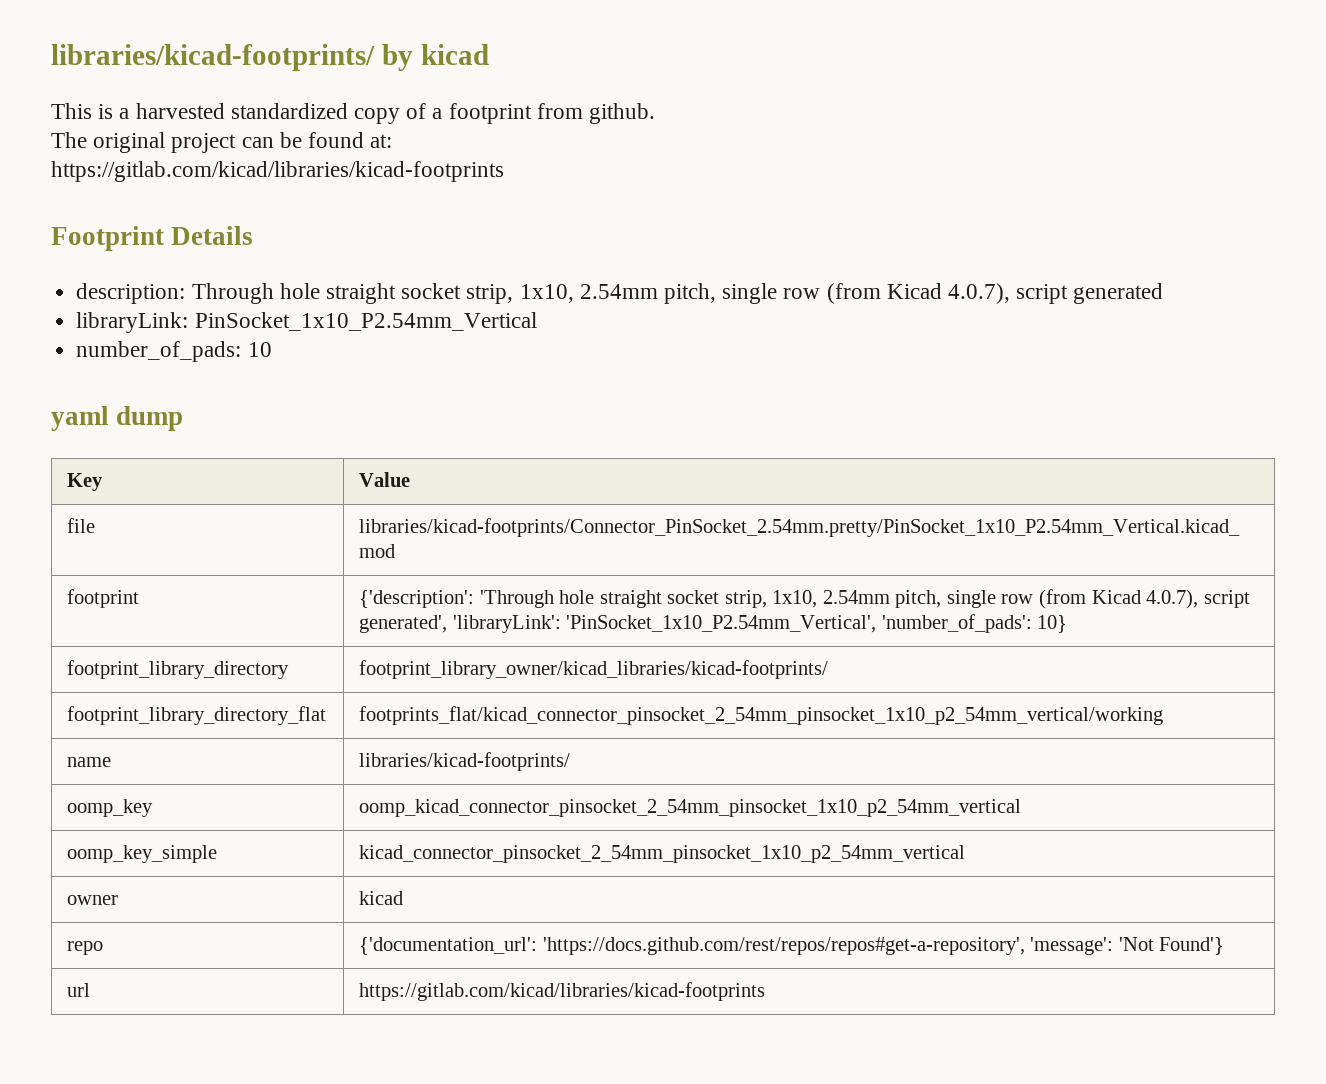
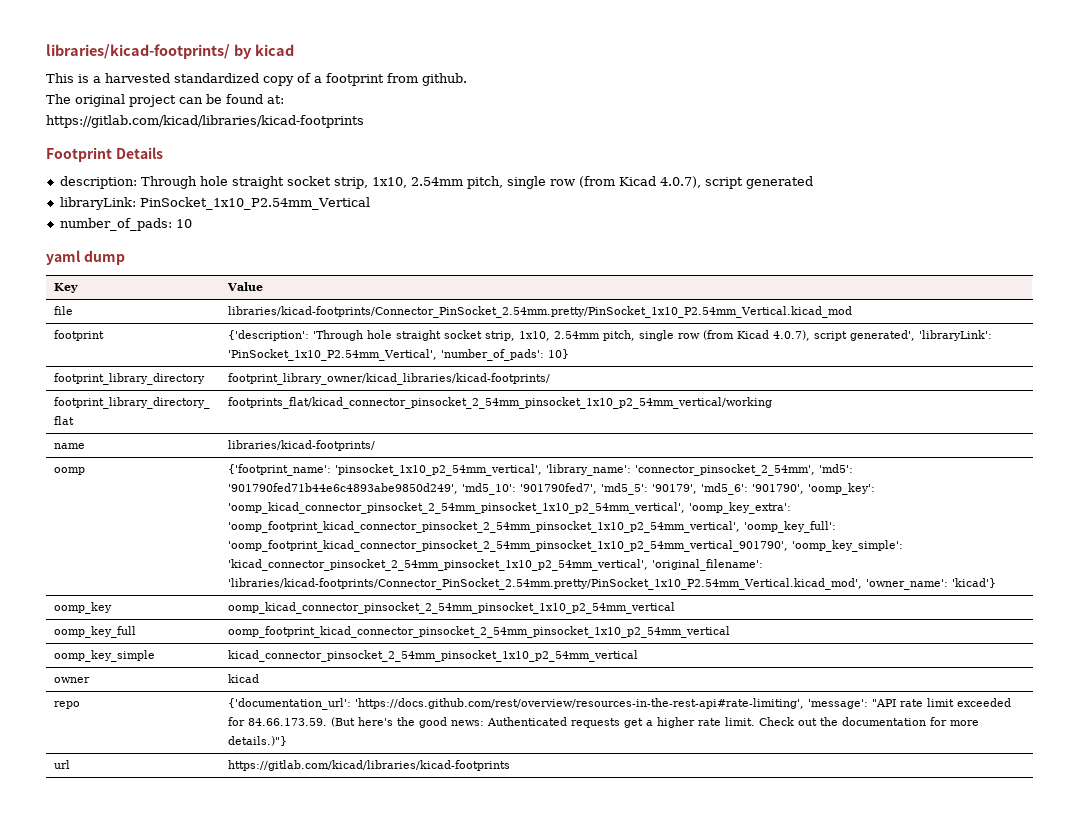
(571, 761) none -> [54,467,86,475] [228,464,854,476] [228,483,876,495] [228,502,792,514] [228,521,837,533] [228,540,904,552] [228,559,764,571] [228,578,997,590] // oomp | {'footprint_name': 'pinsocket_1x10_p2_54mm_vertical', 'library_name': 'connector_pinsocket_2_54mm', 'md5': '901790fed71b44e6c4893abe9850d249', 'md5_10': '901790fed7', 'md5_5': '90179', 'md5_6': '901790', 'oomp_key': 'oomp_kicad_connector_pinsocket_2_54mm_pinsocket_1x10_p2_54mm_vertical', 'oomp_key_extra': 'oomp_footprint_kicad_connector_pinsocket_2_54mm_pinsocket_1x10_p2_54mm_vertical', 'oomp_key_full': 'oomp_footprint_kicad_connector_pinsocket_2_54mm_pinsocket_1x10_p2_54mm_vertical_901790', 'oomp_key_simple': 'kicad_connector_pinsocket_2_54mm_pinsocket_1x10_p2_54mm_vertical', 'original_filename': 'libraries/kicad-footprints/Connector_PinSocket_2.54mm.pretty/PinSocket_1x10_P2.54mm_Vertical.kicad_mod', 'owner_name': 'kicad'}
(1022, 808) none -> [54,626,137,638] [228,626,731,638] // oomp_key_full | oomp_footprint_kicad_connector_pinsocket_2_54mm_pinsocket_1x10_p2_54mm_vertical
[542,937,1225,955] 'https://docs.github.com/rest/repos/repos#get-a-repository', 'message': 'Not Found'} -> [355,698,1012,709] [228,717,980,728] [228,736,288,746] 'https://docs.github.com/rest/overview/resources-in-the-rest-api#rate-limiting', 'message': "API rate limit exceeded for 84.66.173.59. (But here's the good news: Authenticated requests get a higher rate limit. Check out the documentation for more details.)"}

